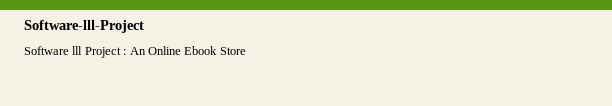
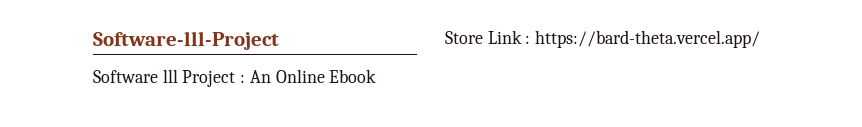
(246, 51) none -> [487,30,761,48] Link : https://bard-theta.vercel.app/

